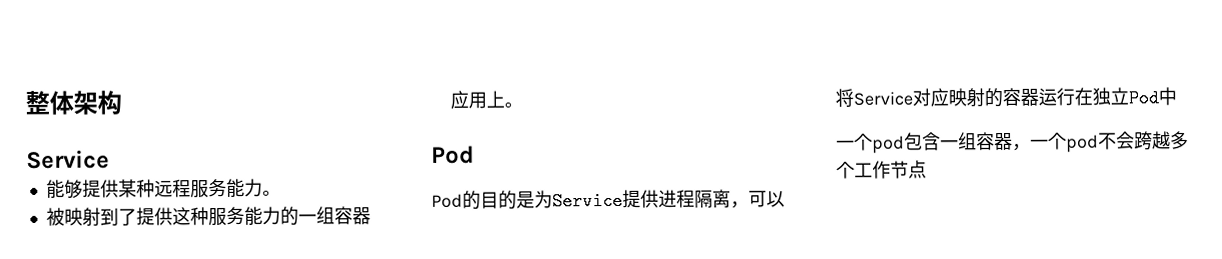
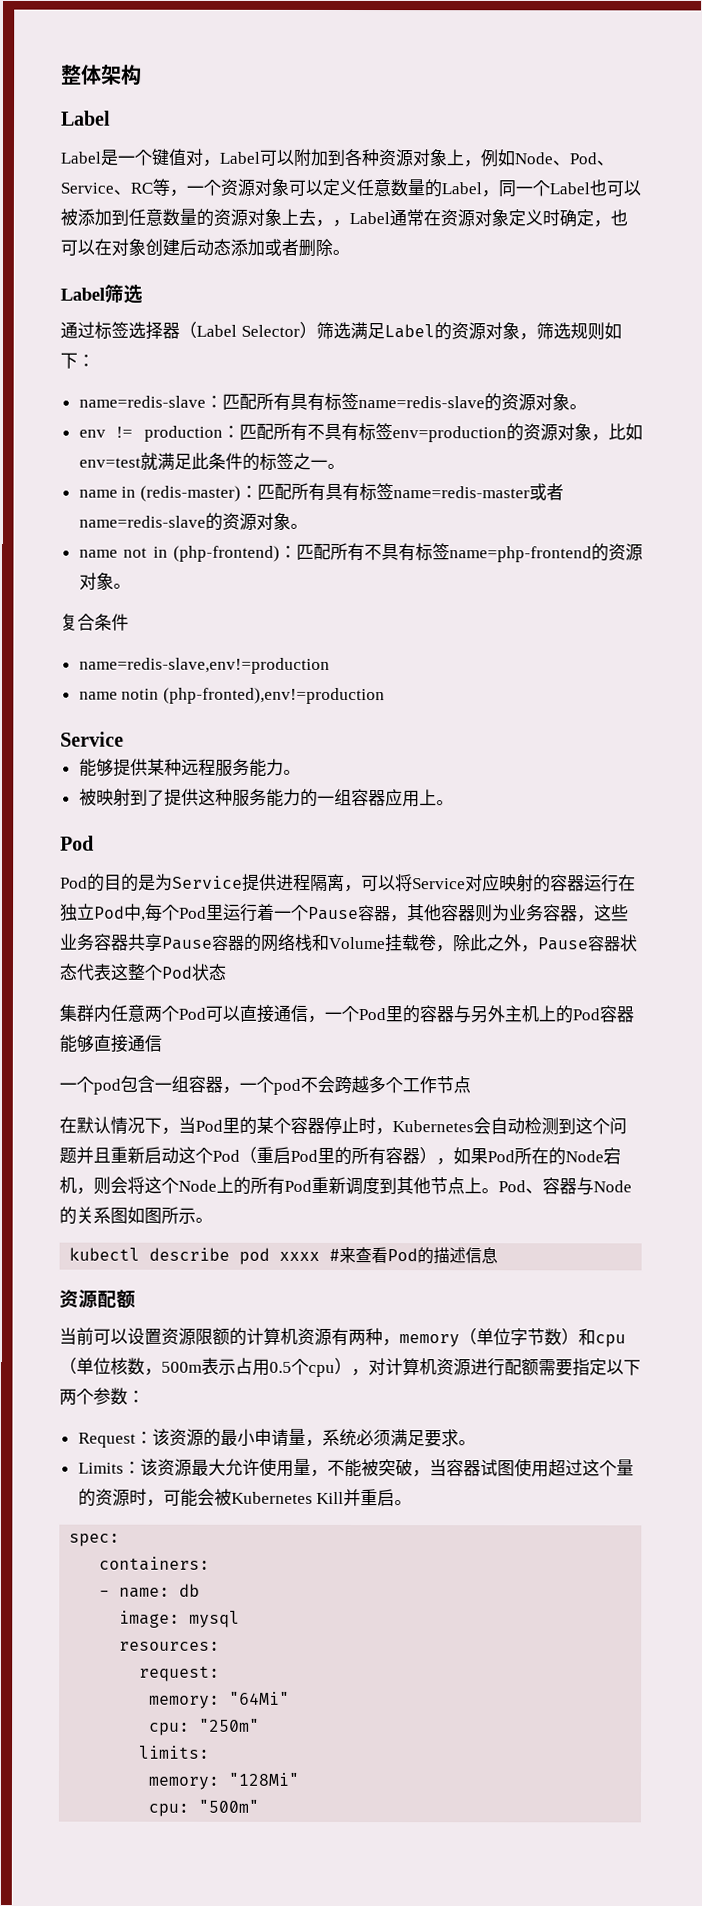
(122, 102) none -> [61,110,111,126] [60,148,614,168] [60,178,641,198] [60,208,628,228] [60,238,350,257] [60,283,143,304] [60,321,622,341] [60,352,95,369] [78,392,587,412] [78,422,643,443] [78,452,345,471] [78,482,564,502] [78,512,308,531] [78,542,643,563] [78,572,131,590] [60,613,129,631] [78,657,330,674] [78,687,385,705] // Label // Label是一个键值对，Label可以附加到各种资源对象上，例如Node、Pod、Service、RC等，一个资源对象可以定义任意数量的Label，同一个Label也可以被添加到任意数量的资源对象上去，，Label通常在资源对象定义时确定，也可以在对象创建后动态添加或者删除。 // Label筛选 // 通过标签选择器（Label Selector）筛选满足Label的资源对象，筛选规则如下： // name=redis-slave：匹配所有具有标签name=redis-slave的资源对象。 // env != production：匹配所有不具有标签env=production的资源对象，比如env=test就满足此条件的标签之一。 // name in (redis-master)：匹配所有具有标签name=redis-master或者name=redis-slave的资源对象。 // name not in (php-frontend)：匹配所有不具有标签name=php-frontend的资源对象。 // 复合条件 // name=redis-slave,env!=production // name notin (php-fronted),env!=production
(1177, 96) none -> [141,903,629,923] [60,933,638,953] [59,963,226,981] [59,1004,634,1024] [59,1034,162,1053] ,每个Pod里运行着一个Pause容器，其他容器则为业务容器，这些业务容器共享Pause容器的网络栈和Volume挂载卷，除此之外，Pause容器状态代表这整个Pod状态 // 集群内任意两个Pod可以直接通信，一个Pod里的容器与另外主机上的Pod容器能够直接通信
(927, 169) none -> [59,1116,627,1136] [59,1146,621,1166] [59,1176,632,1196] [59,1206,213,1225] [69,1246,499,1265] [59,1289,136,1309] [59,1327,626,1348] [59,1357,641,1377] [59,1387,145,1405] [77,1428,476,1448] [77,1457,634,1478] [77,1488,413,1507] [69,1533,121,1547] [99,1556,211,1571] [99,1583,201,1598] [119,1610,241,1628] [119,1641,221,1651] [139,1665,221,1682] [149,1691,291,1709] [149,1718,261,1736] [139,1745,211,1759] [148,1772,300,1790] [148,1799,260,1817] // 在默认情况下，当Pod里的某个容器停止时，Kubernetes会自动检测到这个问题并且重新启动这个Pod（重启Pod里的所有容器），如果Pod所在的Node宕机，则会将这个Node上的所有Pod重新调度到其他节点上。Pod、容器与Node的关系图如图所示。 // kubectl describe pod xxxx #来查看Pod的描述信息 // 资源配额 // 当前可以设置资源限额的计算机资源有两种，memory（单位字节数）和cpu（单位核数，500m表示占用0.5个cpu），对计算机资源进行配额需要指定以下两个参数： // Request：该资源的最小申请量，系统必须满足要求。 // Limits：该资源最大允许使用量，不能被突破，当容器试图使用超过这个量的资源时，可能会被Kubernetes Kill并重启。 // spec: // containers: // - name: db // image: mysql // resources: // request: // memory: "64Mi" // cpu: "250m" // limits: // memory: "128Mi" // cpu: "500m"

